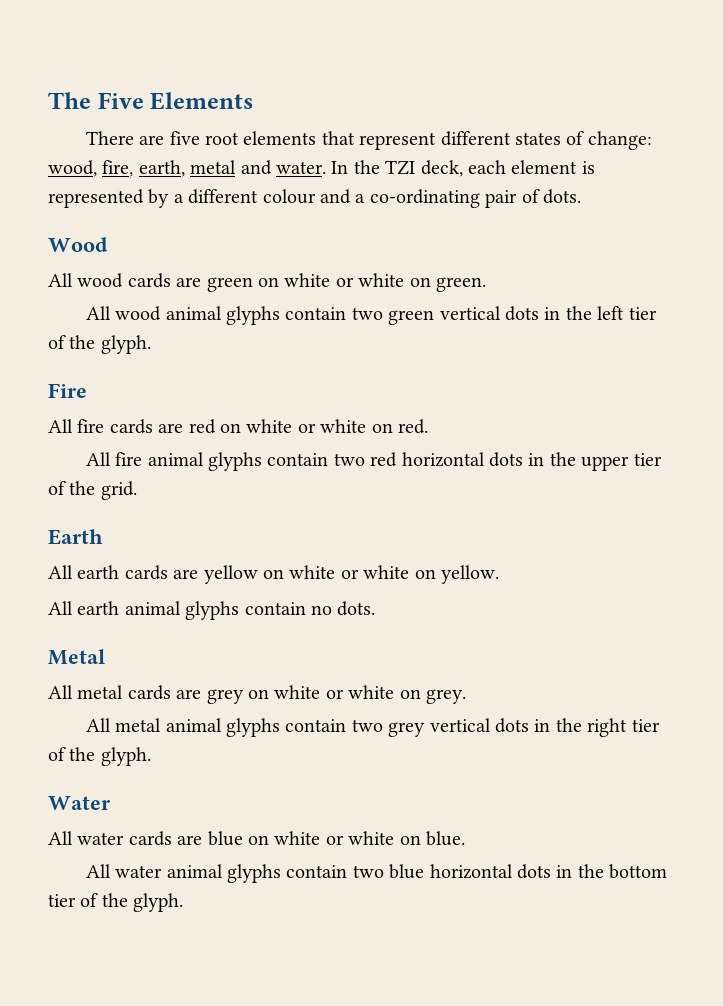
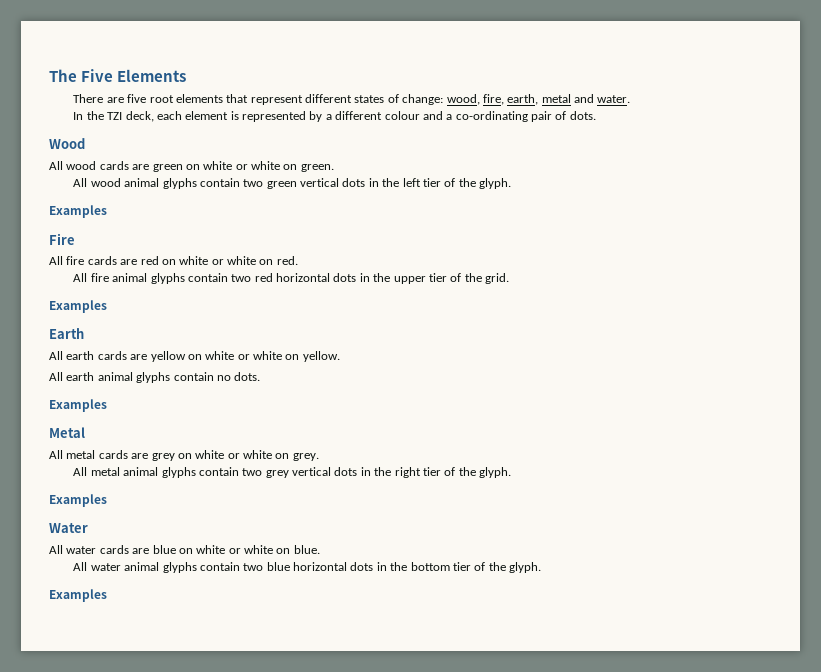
(326, 167) none -> (631, 99) //
(151, 344) none -> [49,205,107,218] // Examples
(137, 490) none -> [49,300,107,313] // Examples
(376, 608) none -> [49,399,107,412] // Examples
(151, 756) none -> [49,494,107,507] // Examples
(184, 902) none -> [49,589,107,602] // Examples

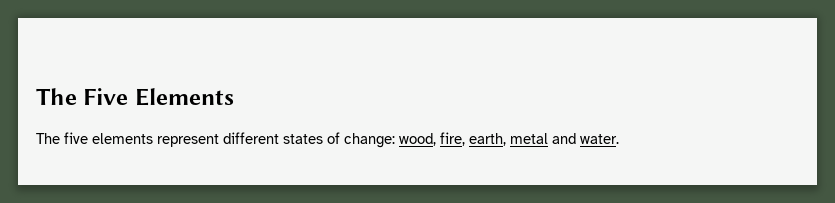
[73,94,249,103] There are five root elements that -> [36,132,153,144] The five elements
[73,111,596,122] [49,138,85,149] [49,161,334,172] [73,178,512,189] [49,205,107,218] [49,233,75,245] [49,256,298,265] [73,273,510,284] [49,300,107,313] [49,328,84,339] [49,351,340,362] [49,372,261,383] [49,399,107,412] [49,427,85,438] [49,450,319,461] [73,467,512,478] [49,494,107,507] [49,523,88,533] [49,545,320,554] [73,562,542,573] [49,589,107,602] // In the TZI deck, each element is represented by a different colour and a co-ordinating pair of dots. // Wood // All wood cards are green on white or white on green. // All wood animal glyphs contain two green vertical dots in the left tier of the glyph. // Examples // Fire // All fire cards are red on white or white on red. // All fire animal glyphs contain two red horizontal dots in the upper tier of the grid. // Examples // Earth // All earth cards are yellow on white or white on yellow. // All earth animal glyphs contain no dots. // Examples // Metal // All metal cards are grey on white or white on grey. // All metal animal glyphs contain two grey vertical dots in the right tier of the glyph. // Examples // Water // All water cards are blue on white or white on blue. // All water animal glyphs contain two blue horizontal dots in the bottom tier of the glyph. // Examples -> (619, 139) none

